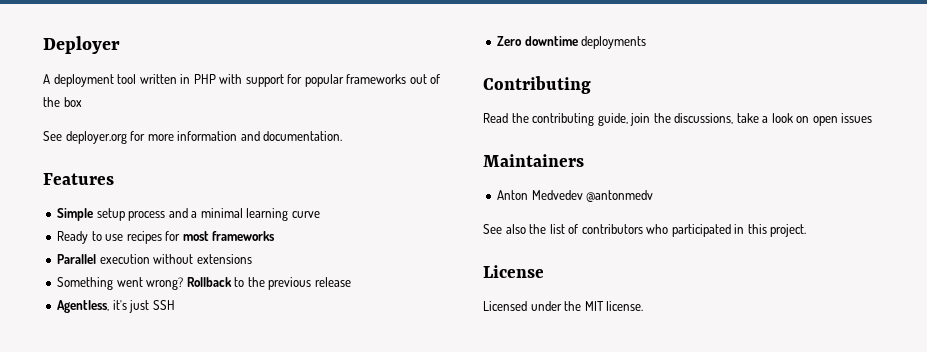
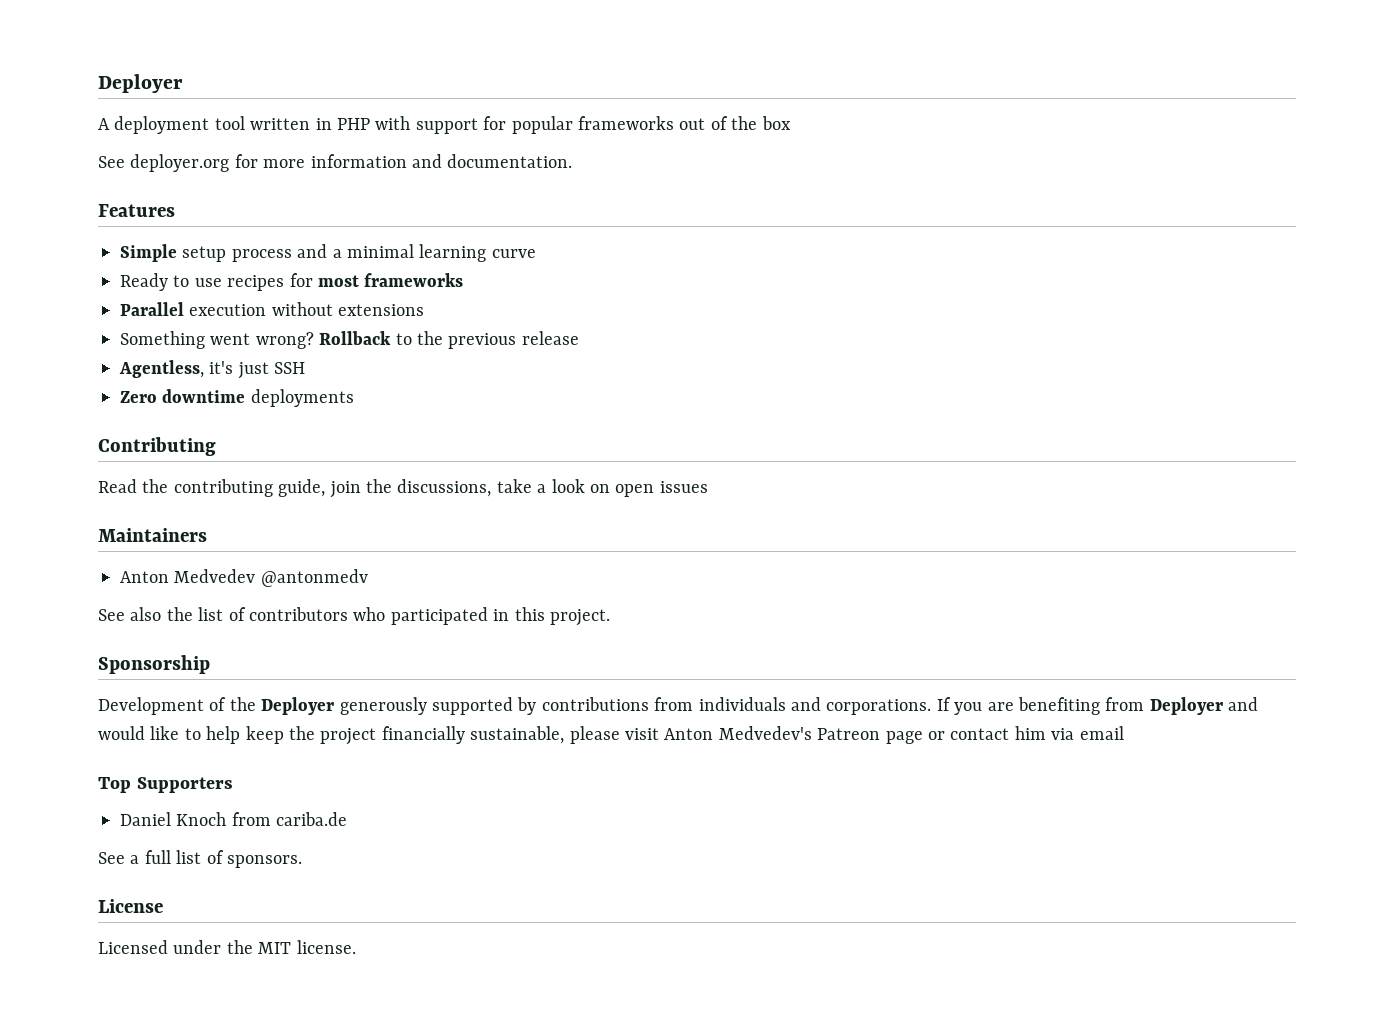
(807, 230) none -> [98,655,210,674] [98,697,1259,715] [98,726,1124,745] [98,777,233,793] [120,812,348,826] [98,850,302,868] // Sponsorship // Development of the Deployer generously supported by contributions from individuals and corporations. If you are benefiting from Deployer and would like to help keep the project financially sustainable, please visit Anton Medvedev's Patreon page or contact him via email // Top Supporters // Daniel Knoch from cariba.de // See a full list of sponsors.

